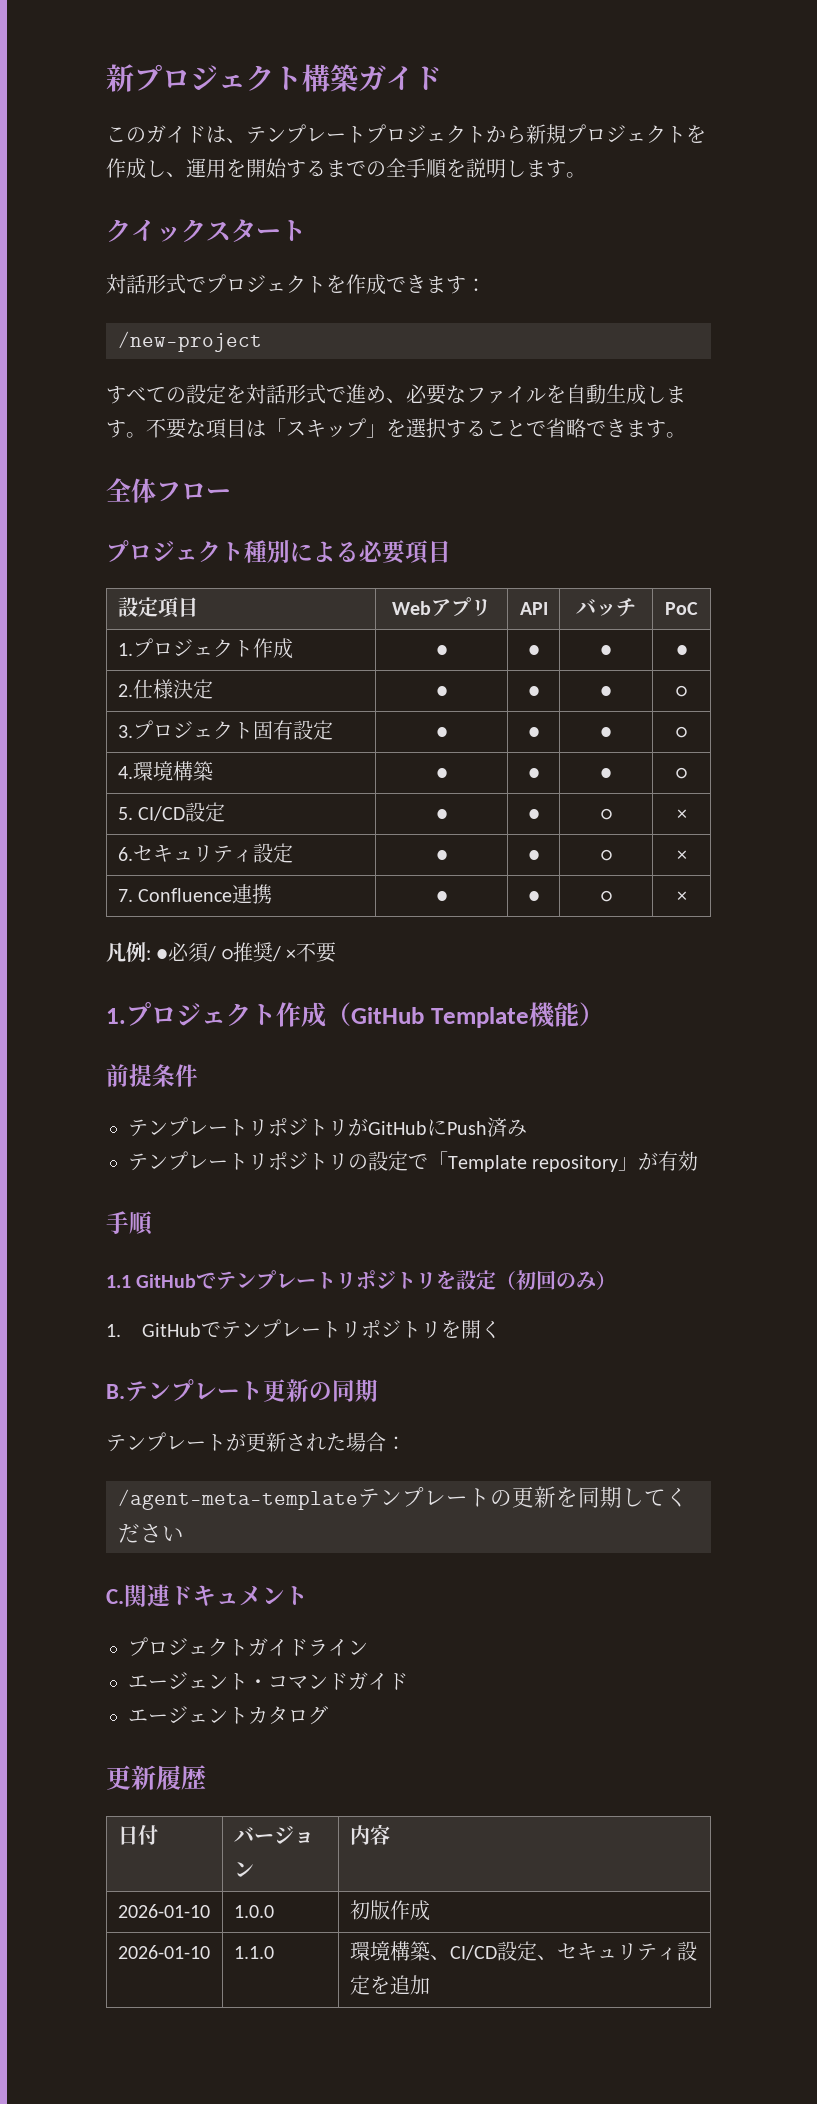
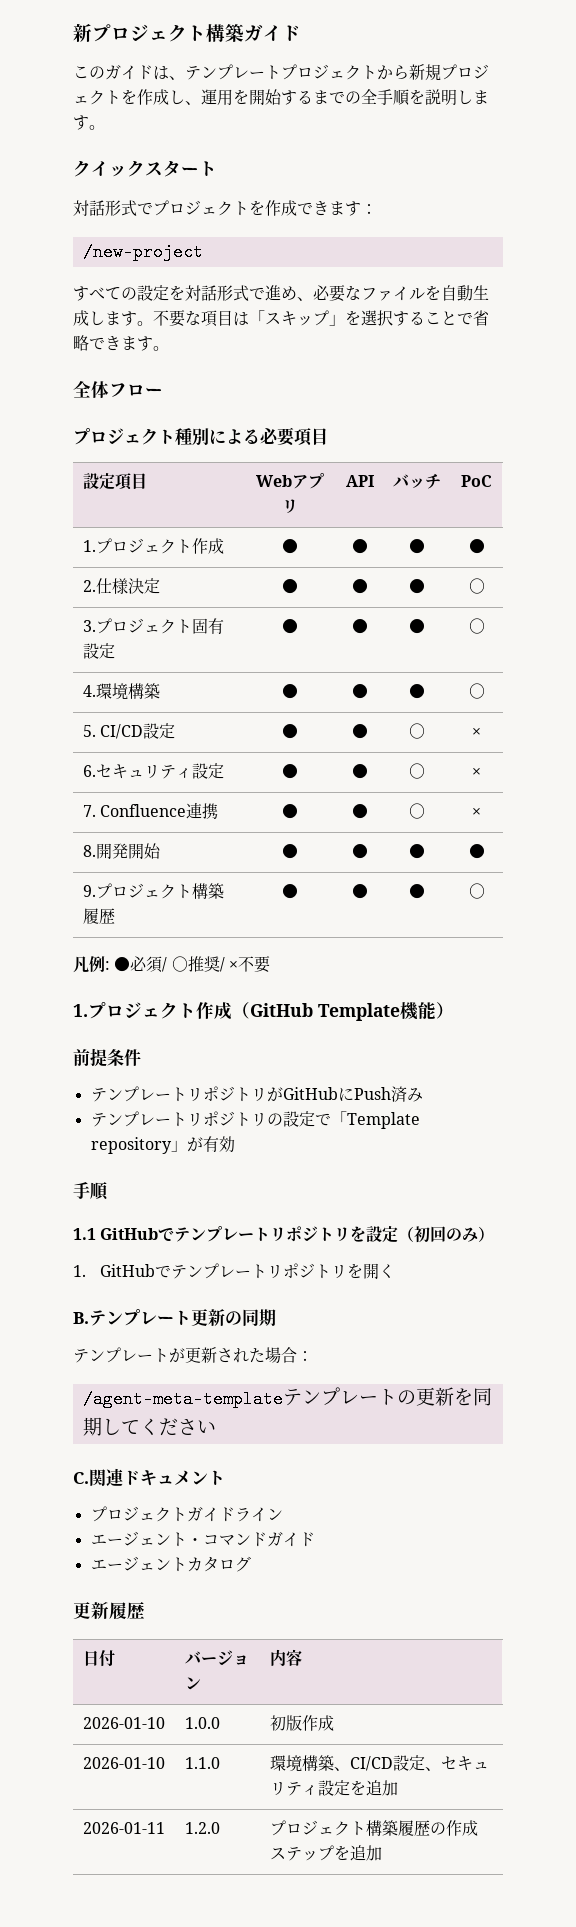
(687, 896) none -> [82,843,161,859] [281,844,298,859] [351,844,368,859] [409,844,425,859] [468,844,485,859] [82,883,224,899] [82,908,115,924] [281,884,298,899] [351,884,368,899] [409,884,425,899] [468,883,485,899] // 8.開発開始 | ● | ● | ● | ● // 9.プロジェクト構築履歴 | ● | ● | ● | ○
(430, 1985) none -> [82,1822,165,1834] [184,1822,220,1834] [269,1820,478,1836] [269,1845,382,1861] // 2026-01-11 | 1.2.0 | プロジェクト構築履歴の作成ステップを追加

